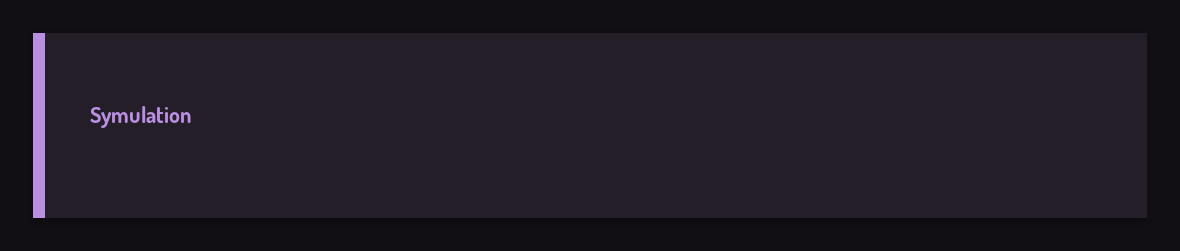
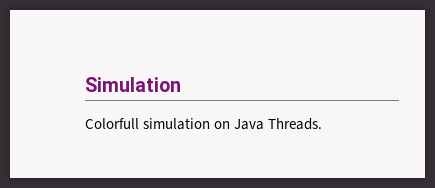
[90,106,192,128] Symulation -> [85,77,181,92] [85,118,323,130] Simulation // Colorfull simulation on Java Threads.

